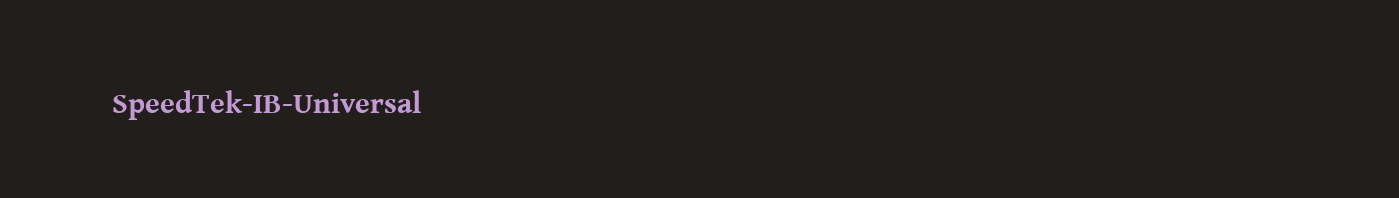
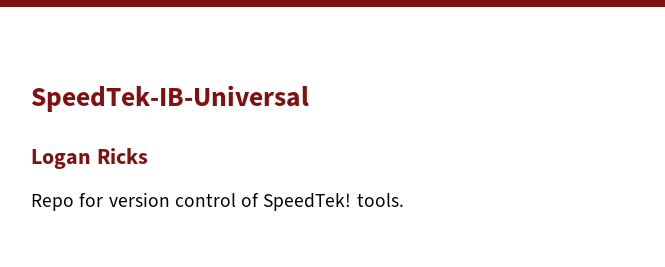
(421, 105) none -> [31,148,148,169] [31,192,404,211] // Logan Ricks // Repo for version control of SpeedTek! tools.

